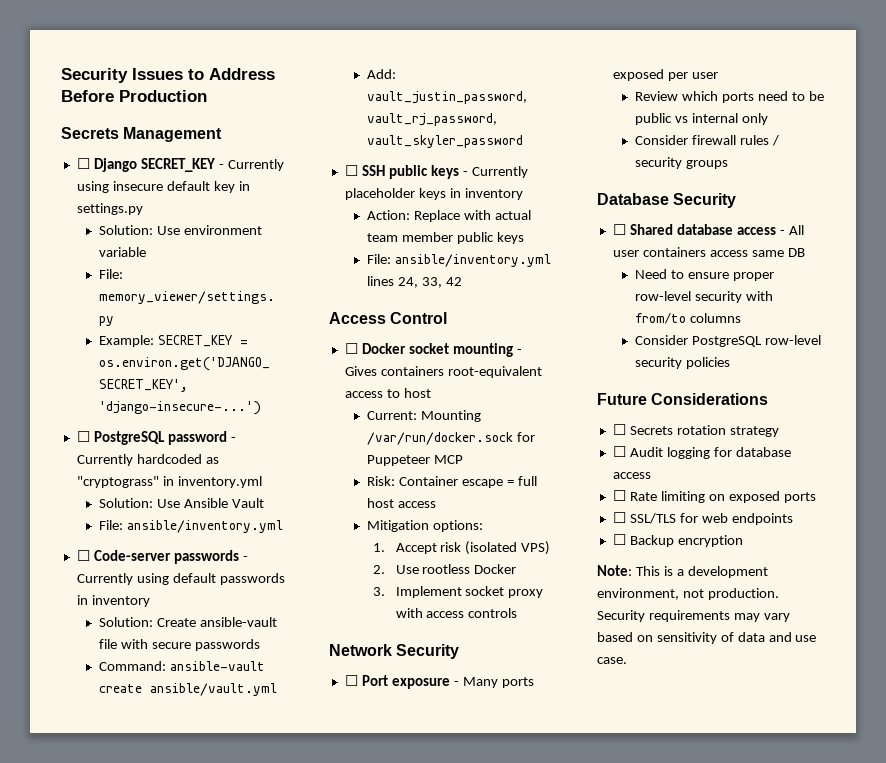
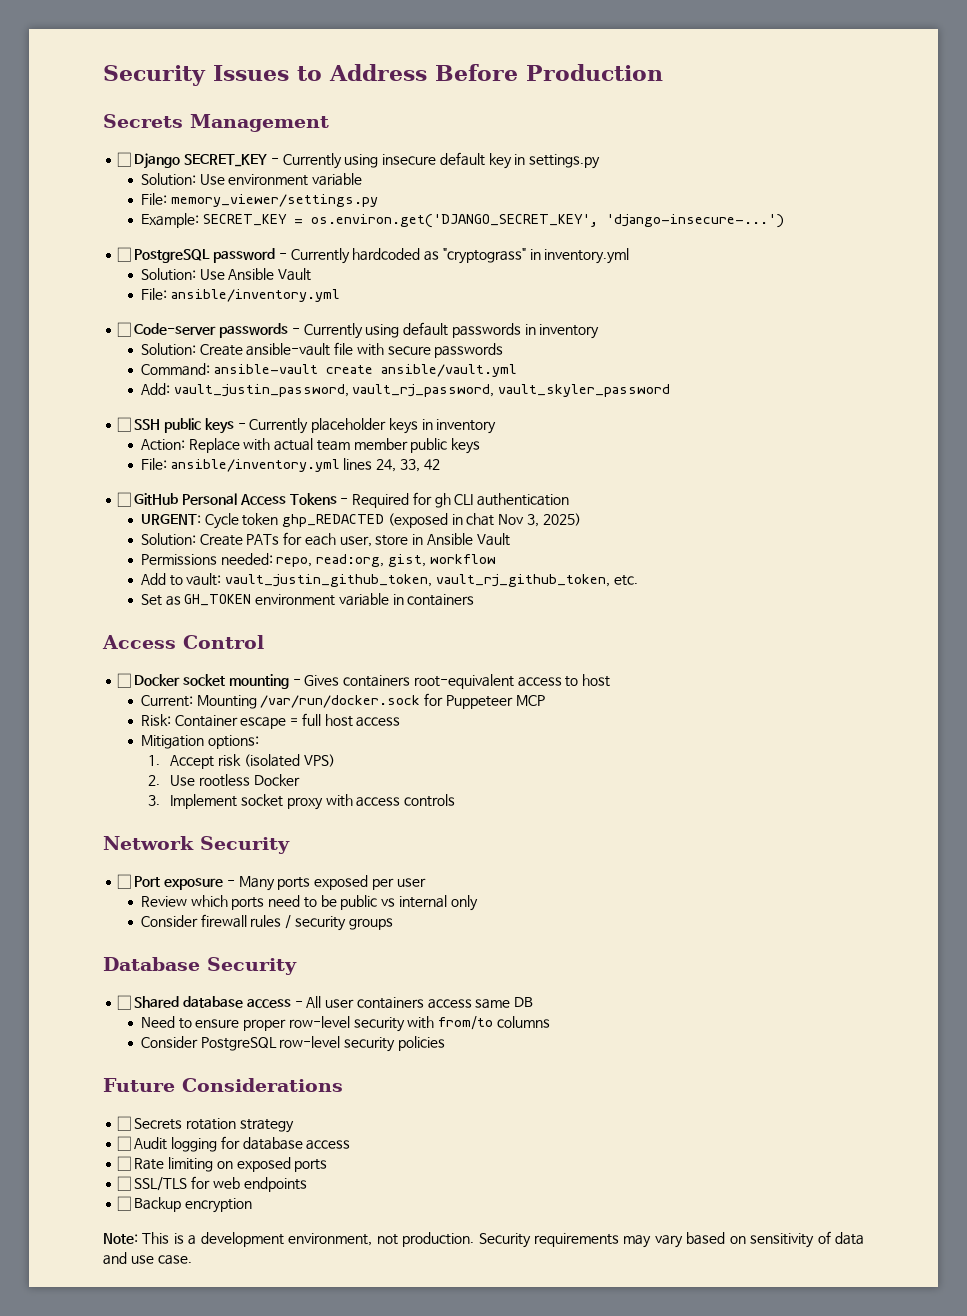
(462, 281) none -> [117,492,570,508] [140,513,581,529] [140,532,510,547] [140,553,496,567] [140,573,638,587] [140,593,475,606] // ☐ GitHub Personal Access Tokens - Required for gh CLI authentication // URGENT: Cycle token ghp_REDACTED (exposed in chat Nov 3, 2025) // Solution: Create PATs for each user, store in Ansible Vault // Permissions needed: repo, read:org, gist, workflow // Add to vault: vault_justin_github_token, vault_rj_github_token, etc. // Set as GH_TOKEN environment variable in containers

